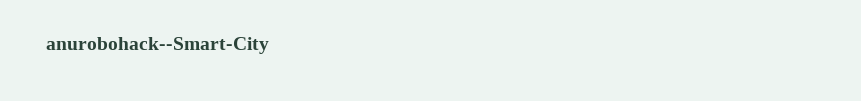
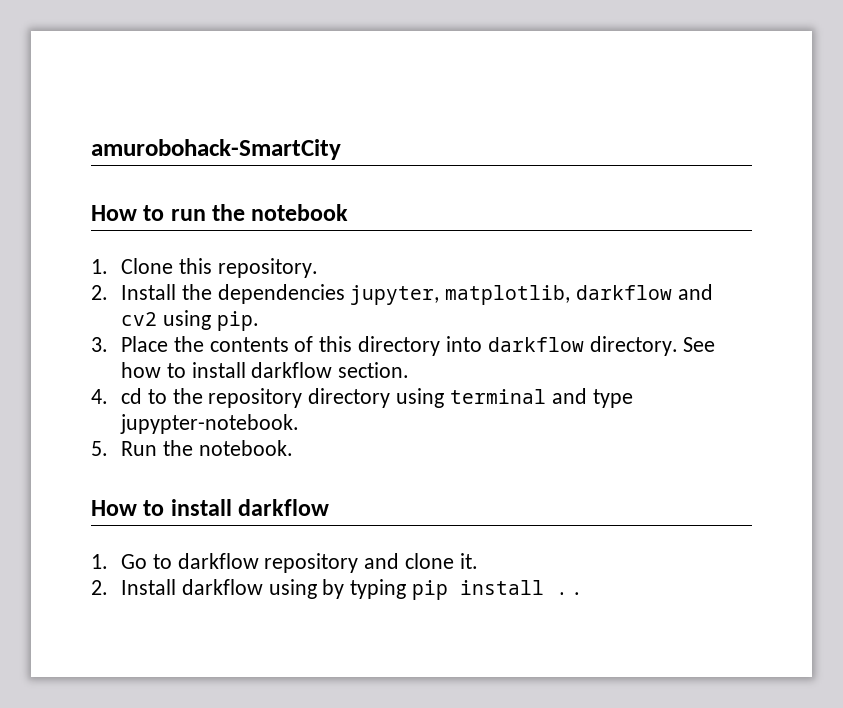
[46,37,269,54] anurobohack--Smart-City -> [91,139,341,160] [91,204,349,221] [91,258,318,278] [91,284,713,305] [121,310,259,331] [91,336,716,356] [121,362,410,378] [91,388,633,408] [120,414,300,434] [91,440,293,456] [91,499,330,516] [91,553,478,573] [91,579,580,600] amurobohack-SmartCity // How to run the notebook // 1. Clone this repository. // 2. Install the dependencies jupyter, matplotlib, darkflow and cv2 using pip. // 3. Place the contents of this directory into darkflow directory. See how to install darkflow section. // 4. cd to the repository directory using terminal and type jupypter-notebook. // 5. Run the notebook. // How to install darkflow // 1. Go to darkflow repository and clone it. // 2. Install darkflow using by typing pip install . .

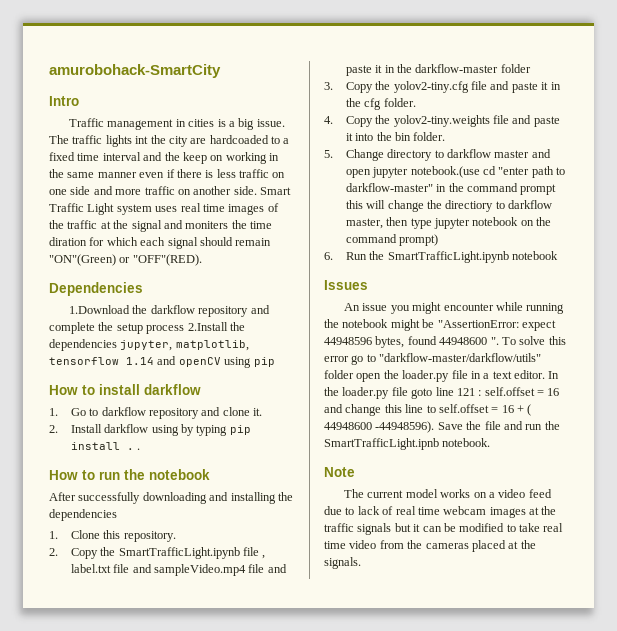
[91,204,349,221] [91,258,318,278] [91,284,713,305] [121,310,259,331] [91,336,716,356] [121,362,410,378] [91,388,633,408] [120,414,300,434] [91,440,293,456] How to run the notebook // 1. Clone this repository. // 2. Install the dependencies jupyter, matplotlib, darkflow and cv2 using pip. // 3. Place the contents of this directory into darkflow directory. See how to install darkflow section. // 4. cd to the repository directory using terminal and type jupypter-notebook. // 5. Run the notebook. -> [49,96,79,106] [69,118,285,130] [49,135,290,147] [49,152,279,164] [49,169,286,178] [49,186,291,195] [49,203,279,215] [49,220,272,232] [49,237,272,249] [49,254,202,266] [49,282,143,296] [69,305,270,317] [49,322,245,334] [49,339,249,351] [49,356,275,368] Intro // Traffic management in cities is a big issue. The traffic lights int the city are hardcoaded to a fixed time interval and the keep on working in the same manner even if there is less traffic on one side and more traffic on another side. Smart Traffic Light system uses real time images of the traffic at the signal and moniters the time diration for which each signal should remain "ON"(Green) or "OFF"(RED). // Dependencies // 1.Download the darkflow repository and complete the setup process 2.Install the dependencies jupyter, matplotlib, tensorflow 1.14 and openCV using pip
(580, 593) none -> [49,469,210,480] [49,492,293,504] [49,509,117,521] [49,530,176,542] [49,547,266,559] [70,564,287,576] [345,64,531,76] [324,81,561,93] [345,98,416,110] [324,115,560,127] [345,132,446,141] [324,149,551,161] [345,166,566,178] [345,183,557,195] [345,200,553,212] [345,217,552,229] [345,234,439,246] [324,251,559,263] [324,280,368,290] [344,302,565,314] [324,319,556,331] [324,336,566,348] [324,353,542,365] [324,370,560,382] [324,387,560,399] [324,404,532,416] [324,421,560,433] [324,438,491,450] [324,467,355,477] [344,489,552,498] [324,506,557,518] [324,523,564,535] [324,540,536,552] [324,557,361,569] // How to run the notebook // After successfully downloading and installing the dependencies // 1. Clone this repository. // 2. Copy the SmartTrafficLight.ipynb file , label.txt file and sampleVideo.mp4 file and paste it in the darkflow-master folder // 3. Copy the yolov2-tiny.cfg file and paste it in the cfg folder. // 4. Copy the yolov2-tiny.weights file and paste it into the bin folder. // 5. Change directory to darkflow master and open jupyter notebook.(use cd "enter path to darkflow-master" in the command prompt this will change the directiory to darkflow master, then type jupyter notebook on the command prompt) // 6. Run the SmartTrafficLight.ipynb notebook // Issues // An issue you might encounter while running the notebook might be "AssertionError: expect 44948596 bytes, found 44948600 ". To solve this error go to "darkflow-master/darkflow/utils" folder open the loader.py file in a text editor. In the loader.py file goto line 121 : self.offset = 16 and change this line to self.offset = 16 + ( 44948600 -44948596). Save the file and run the SmartTrafficLight.ipnb notebook. // Note // The current model works on a video feed due to lack of real time webcam images at the traffic signals but it can be modified to take real time video from the cameras placed at the signals.

